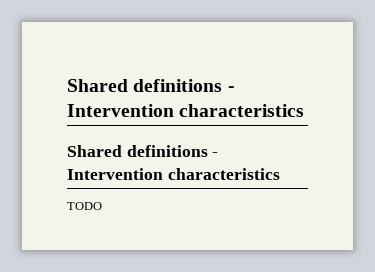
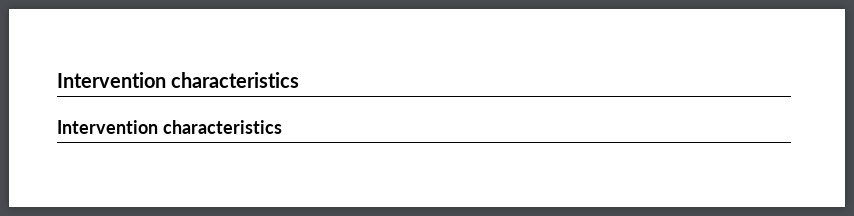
[67,79,235,92] [67,104,305,117] [67,145,219,157] [67,168,280,180] [67,202,102,210] Shared definitions - Intervention characteristics // Shared definitions - Intervention characteristics // TODO -> [57,72,300,88] [57,120,282,134] Intervention characteristics // Intervention characteristics

